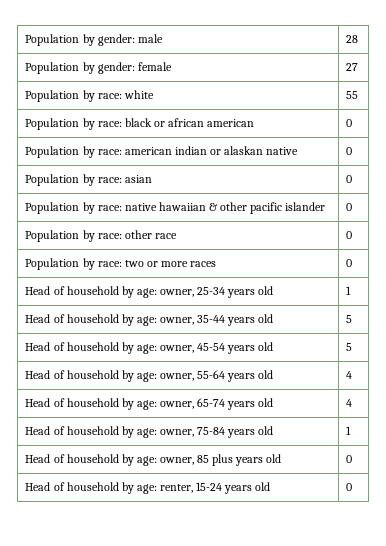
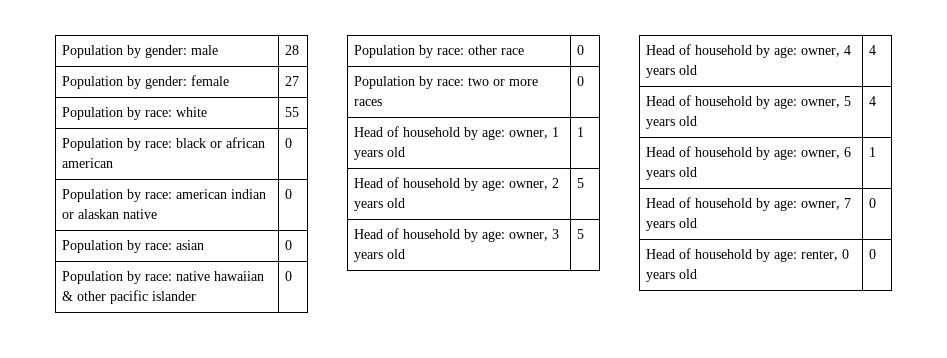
[197,286,274,298] [346,286,352,295] [25,314,274,326] [346,315,353,323] [25,342,274,354] [346,343,353,351] [25,370,274,382] [346,371,353,379] [25,398,274,410] [346,399,353,407] [25,426,274,438] [346,426,352,435] [25,454,234,466] 25-34 years old | 1 // Head of household by age: owner, 35-44 years old | 5 // Head of household by age: owner, 45-54 years old | 5 // Head of household by age: owner, 55-64 years old | 4 // Head of household by age: owner, 65-74 years old | 4 // Head of household by age: owner, 75-84 years old | 1 // Head of household by age: owner, 85 plus -> [551,127,559,137] [353,147,405,160] [576,127,584,137] [353,177,559,191] [353,198,405,211] [576,178,584,188] [353,228,559,242] [353,249,405,262] [576,229,584,239] [645,44,851,58] [645,65,697,78] [868,45,876,55] [645,95,851,109] [645,116,697,129] [868,96,876,106] [645,146,851,160] [645,167,697,180] [868,147,876,157] [645,197,851,211] 1 years old | 1 // Head of household by age: owner, 2 years old | 5 // Head of household by age: owner, 3 years old | 5 // Head of household by age: owner, 4 years old | 4 // Head of household by age: owner, 5 years old | 4 // Head of household by age: owner, 6 years old | 1 // Head of household by age: owner, 7
[196,482,223,491] 15-24 -> [841,249,849,259] 0

